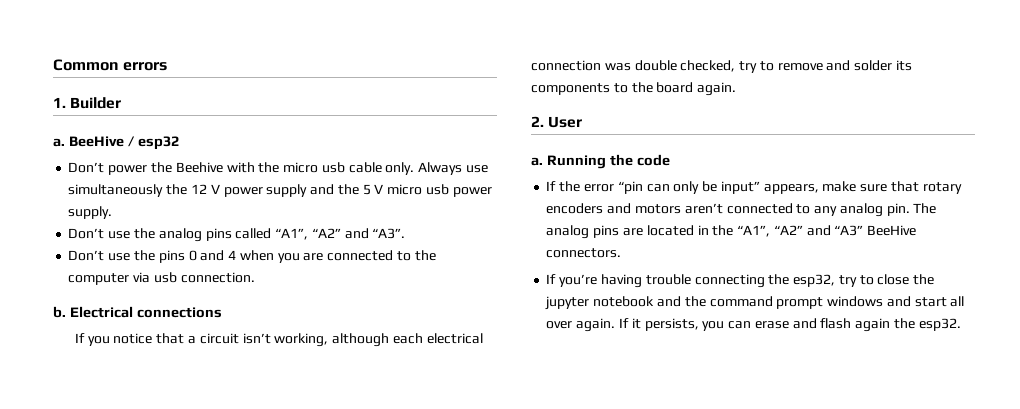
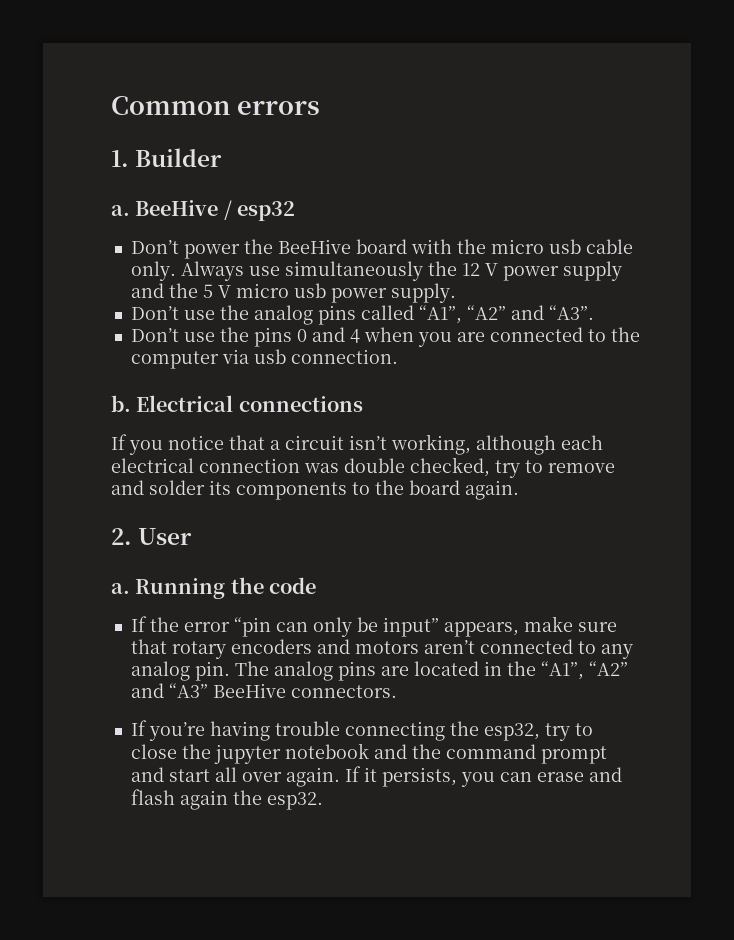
[175,162,223,173] Beehive -> [277,239,407,254] BeeHive board
[827,296,884,307] windows -> (607, 755) none

